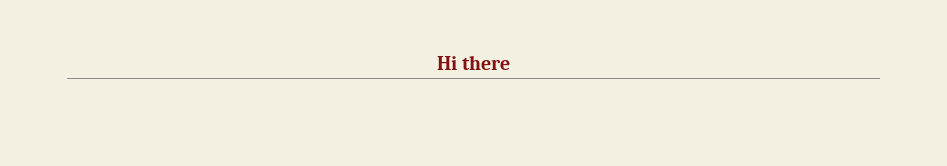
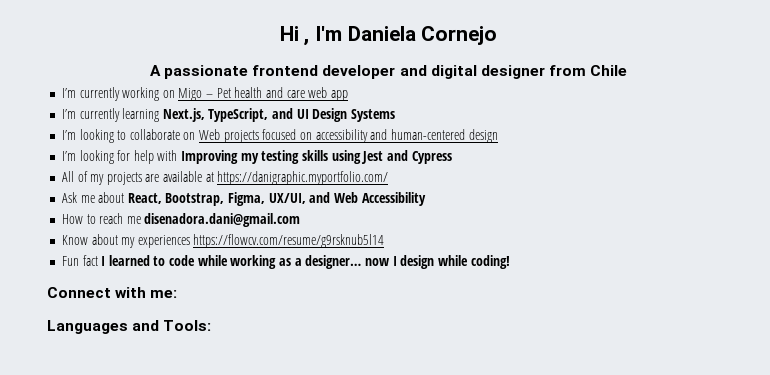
[462,55,511,70] there -> [303,26,498,46] [149,65,628,79] [61,87,348,101] [61,108,396,122] [61,129,498,143] [61,150,452,164] [61,171,389,185] [61,192,426,206] [61,213,301,227] [61,234,385,248] [61,255,510,269] [47,287,178,298] [47,320,212,334] , I'm Daniela Cornejo // A passionate frontend developer and digital designer from Chile // I’m currently working on Migo – Pet health and care web app // I’m currently learning Next.js, TypeScript, and UI Design Systems // I’m looking to collaborate on Web projects focused on accessibility and human-centered design // I’m looking for help with Improving my testing skills using Jest and Cypress // All of my projects are available at https://danigraphic.myportfolio.com/ // Ask me about React, Bootstrap, Figma, UX/UI, and Web Accessibility // How to reach me disenadora.dani@gmail.com // Know about my experiences https://flowcv.com/resume/g9rsknub5l14 // Fun fact I learned to code while working as a designer… now I design while coding! // Connect with me: // Languages and Tools:

